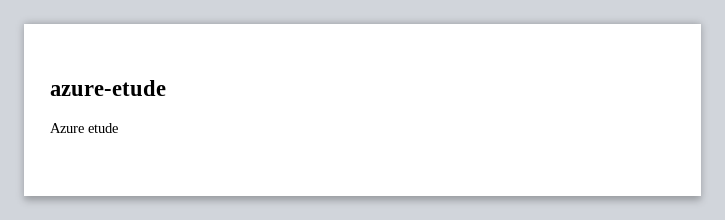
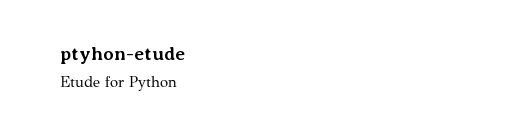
[50,80,166,96] [50,123,118,133] azure-etude // Azure etude -> [60,47,185,64] [60,76,177,91] ptyhon-etude // Etude for Python

